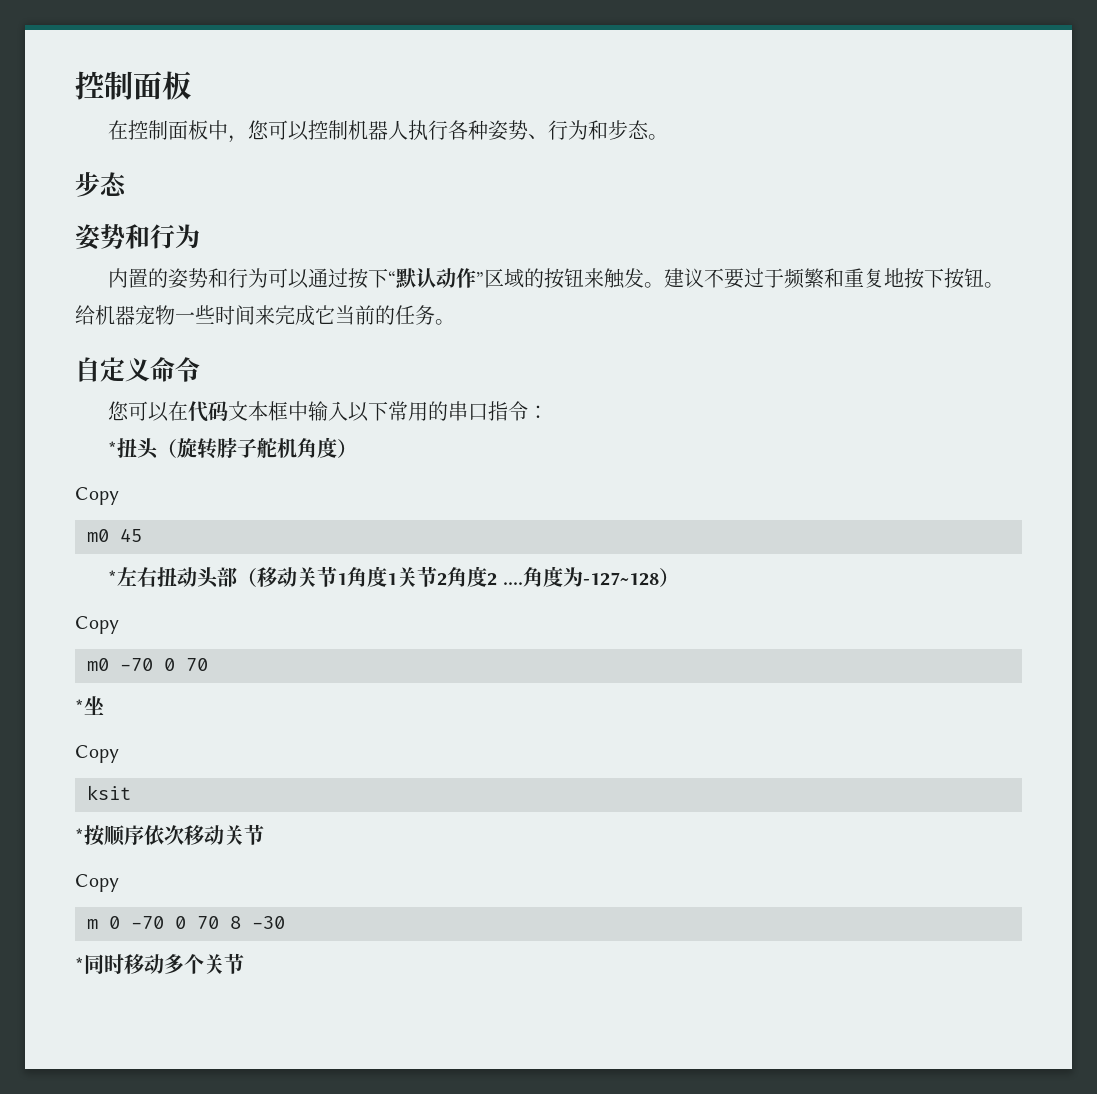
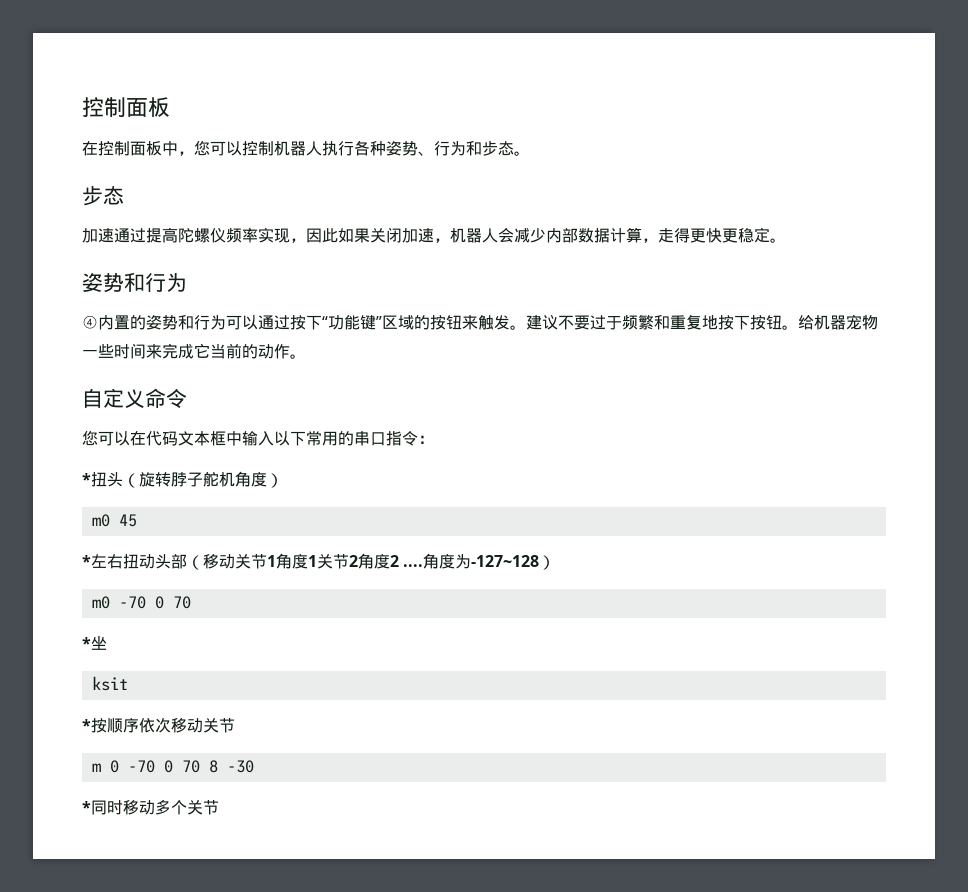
(127, 184) none -> [82,227,786,243] // 加速通过提高陀螺仪频率实现，因此如果关闭加速，机器人会减少内部数据计算，走得更快更稳定。
(200, 236) none -> [82,315,98,329] ④
[396,268,477,289] 默认动作 -> [328,315,376,330] 功能键
[395,305,435,325] 任务 -> [258,344,290,359] 动作
[75,487,119,505] // Copy -> (283, 480) none
[75,616,119,634] // Copy -> (556, 562) none
[75,745,119,763] // Copy -> (107, 643) none
[75,874,119,892] // Copy -> (235, 725) none

